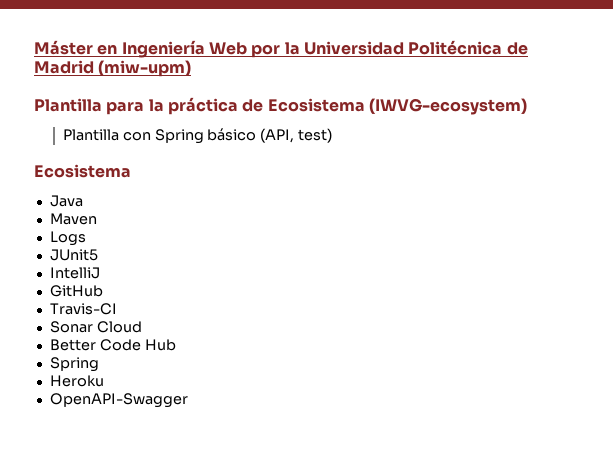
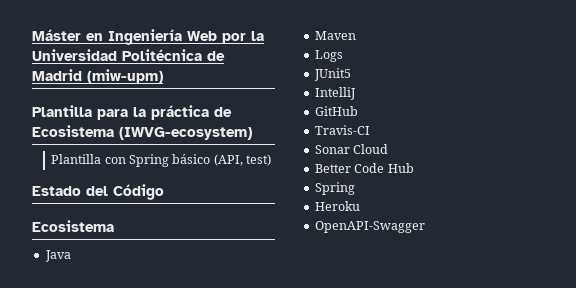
(333, 135) none -> [32,184,164,200] // Estado del Código

